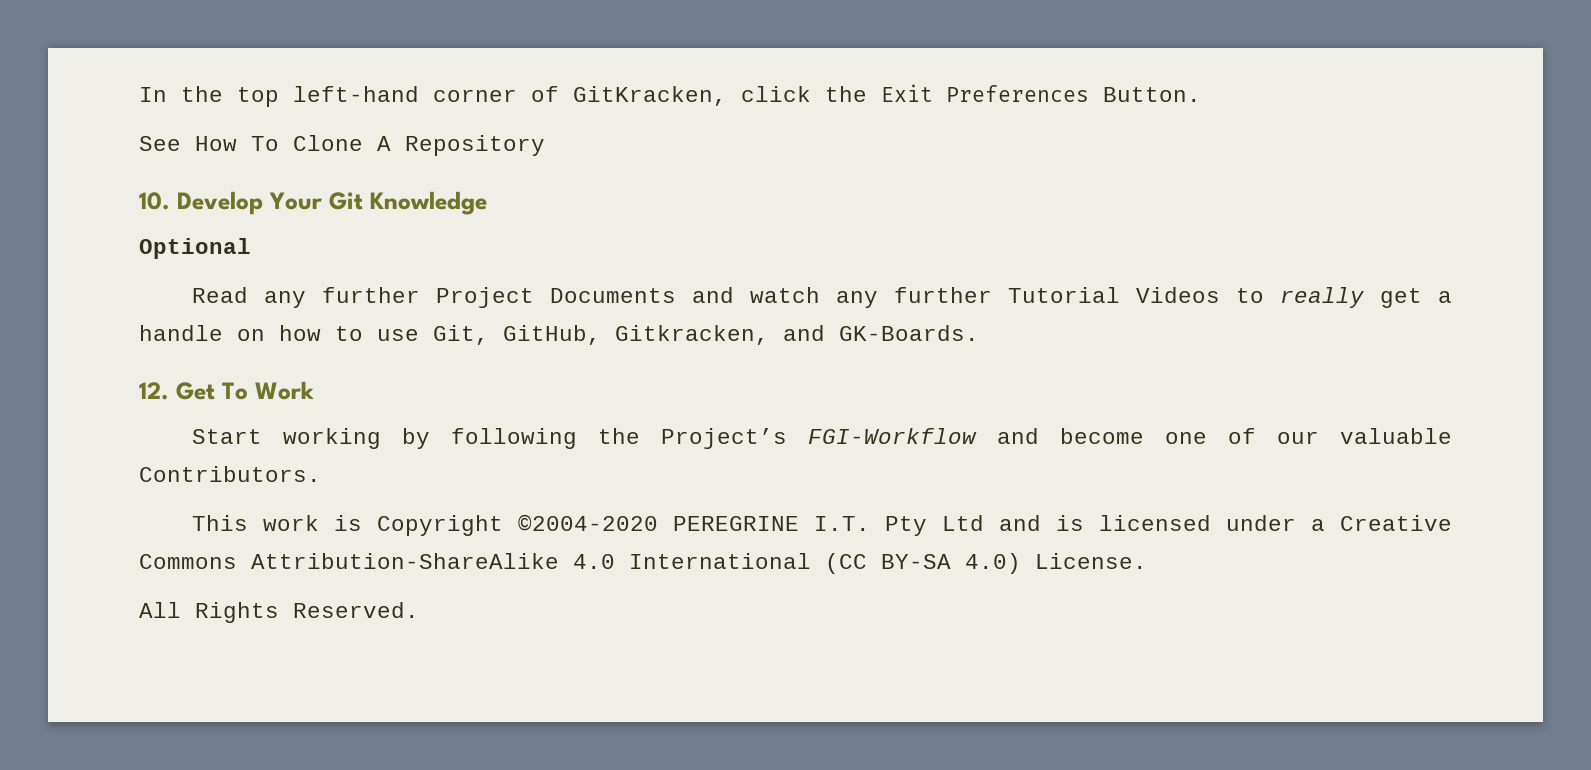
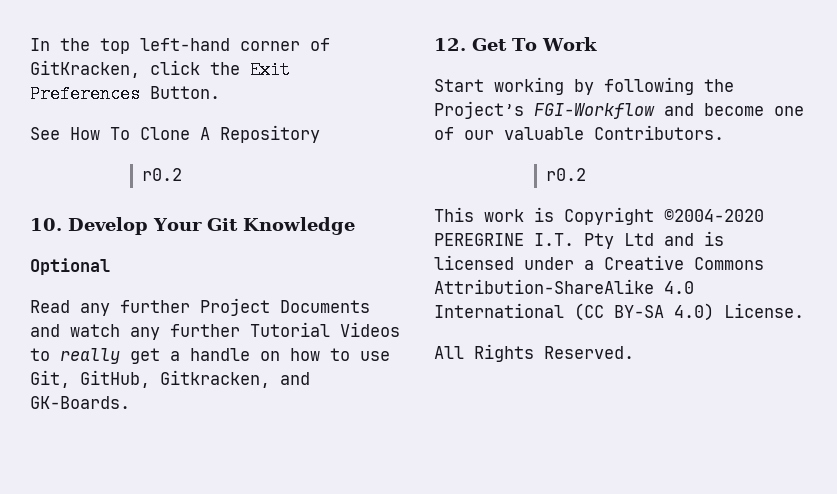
(545, 145) none -> [141,168,182,181] // r0.2
(321, 474) none -> [545,168,586,181] // r0.2

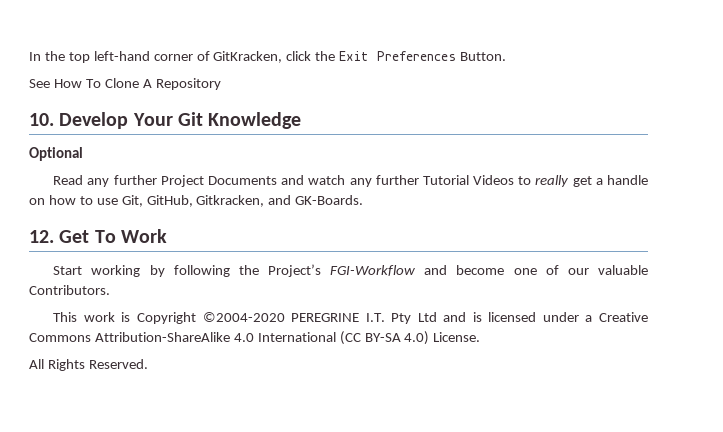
[141,168,182,181] // r0.2 -> (221, 84) none
[545,168,586,181] // r0.2 -> (110, 290) none

